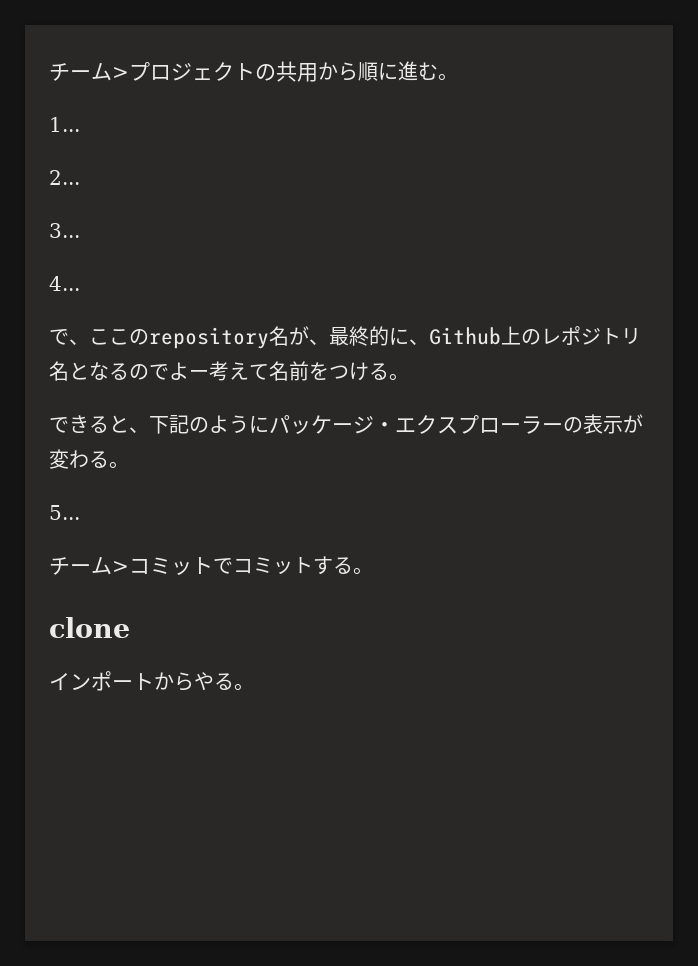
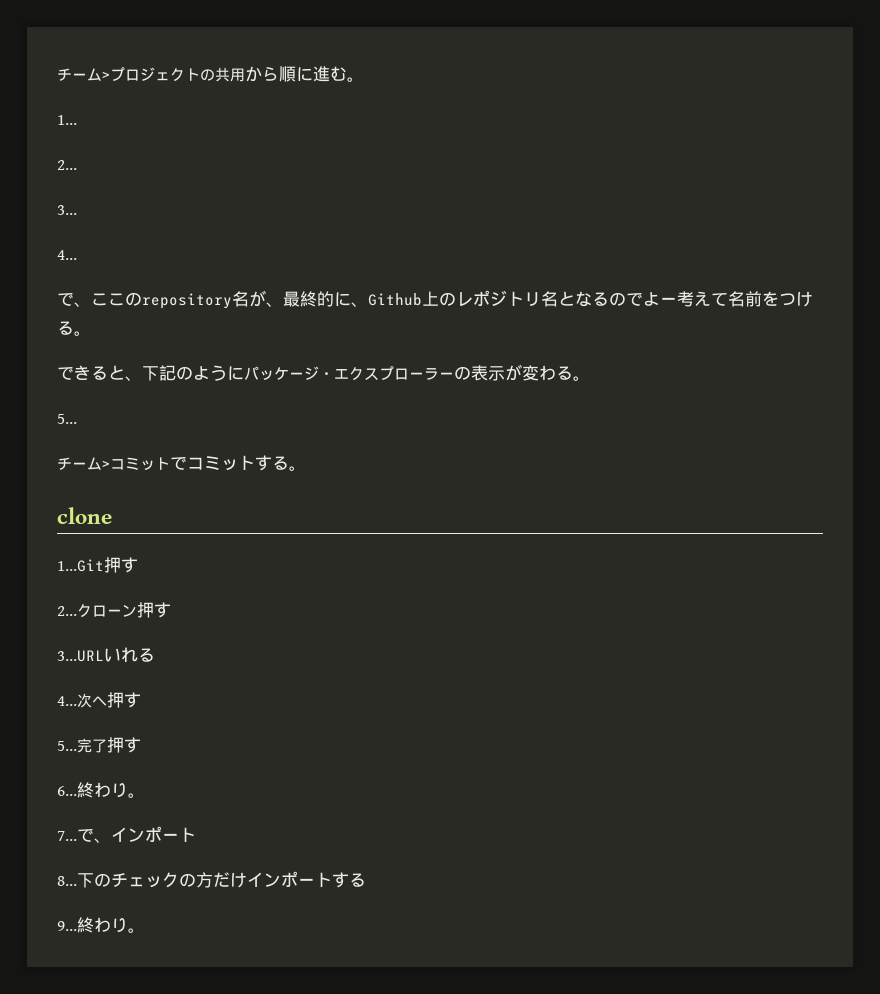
[49,671,234,691] インポートからやる -> [57,557,138,573] [57,602,171,618] [57,647,155,662] [57,692,141,708] [57,737,141,753] [57,782,145,798] [57,826,196,843] [57,871,366,888] [57,917,128,933] 1...Git押す // 2...クローン押す // 3...URLいれる // 4...次へ押す // 5...完了押す // 6...終わり。 // 7...で、インポート // 8...下のチェックの方だけインポートする // 9...終わり

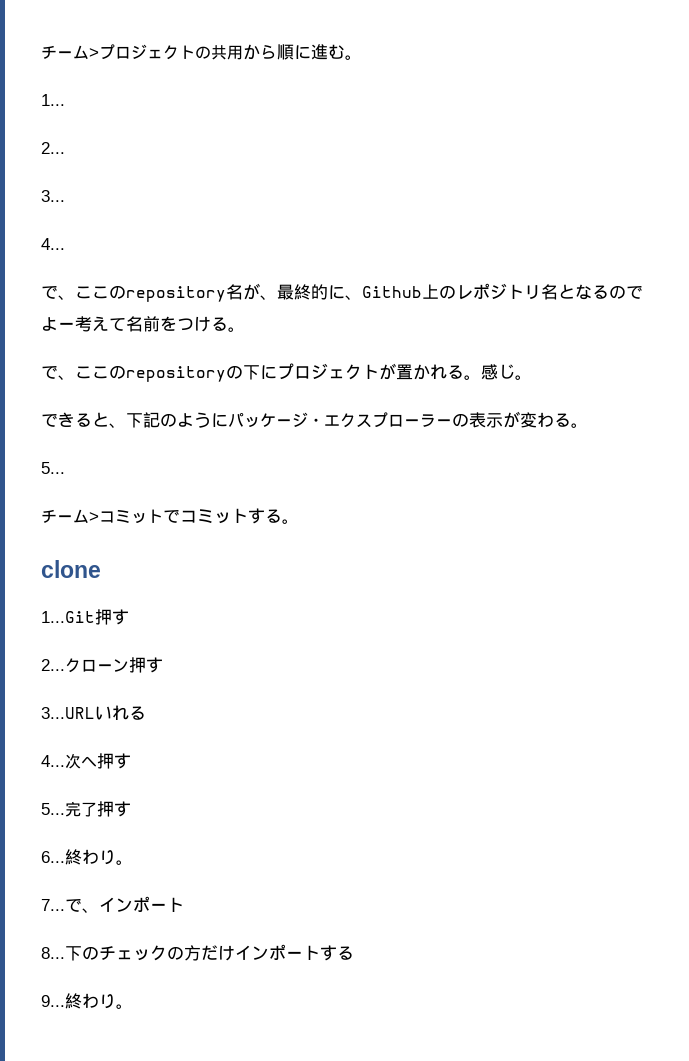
(91, 333) none -> [41,363,532,382] // で、ここのrepositoryの下にプロジェクトが置かれる。感じ。

